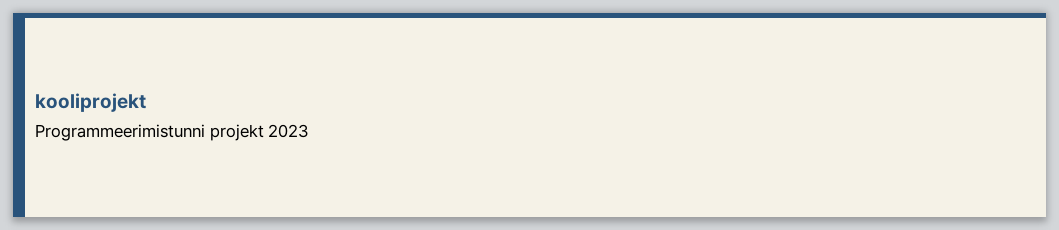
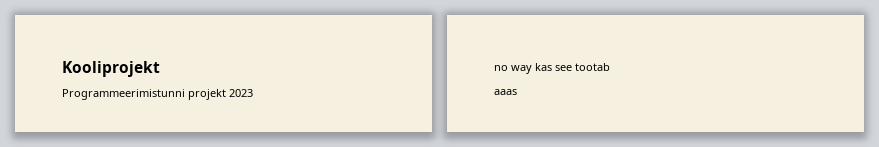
[35,93,146,112] kooliprojekt -> [62,61,160,77] Kooliprojekt
(310, 131) none -> [494,63,610,74] [494,89,517,95] // no way kas see tootab // aaas

